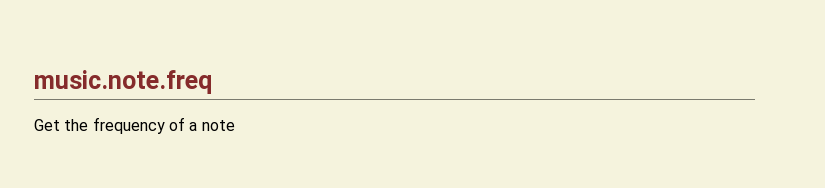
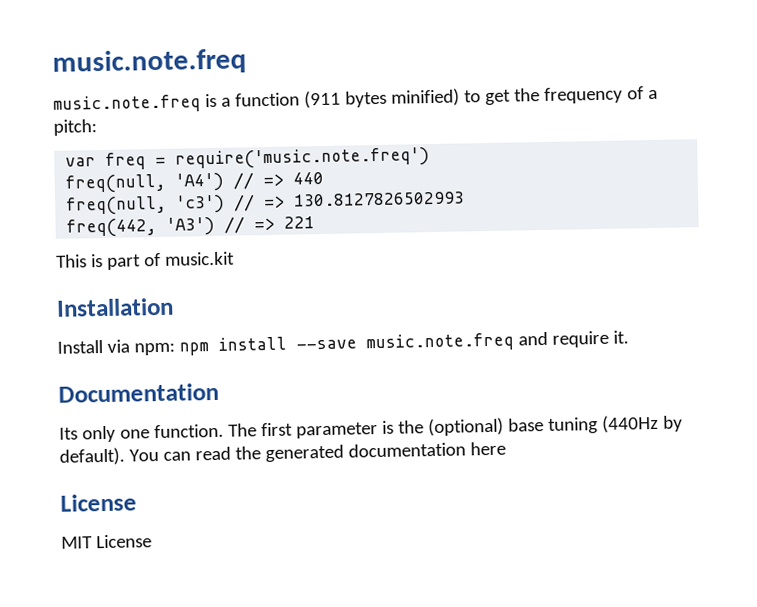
[34,117,235,134] Get the frequency of a note -> [53,86,658,114] [53,119,97,136] [65,147,431,170] [65,171,325,194] [66,191,466,216] [66,216,316,238] [56,251,235,270] [56,297,174,317] [57,330,629,356] [58,382,219,403] [59,414,683,443] [59,441,506,466] [60,493,137,512] [61,534,152,549] music.note.freq is a function (911 bytes minified) to get the frequency of a pitch: // var freq = require('music.note.freq') // freq(null, 'A4') // => 440 // freq(null, 'c3') // => 130.8127826502993 // freq(442, 'A3') // => 221 // This is part of music.kit // Installation // Install via npm: npm install --save music.note.freq and require it. // Documentation // Its only one function. The first parameter is the (optional) base tuning (440Hz by default). You can read the generated documentation here // License // MIT License

